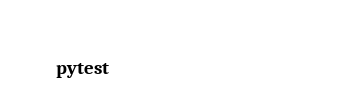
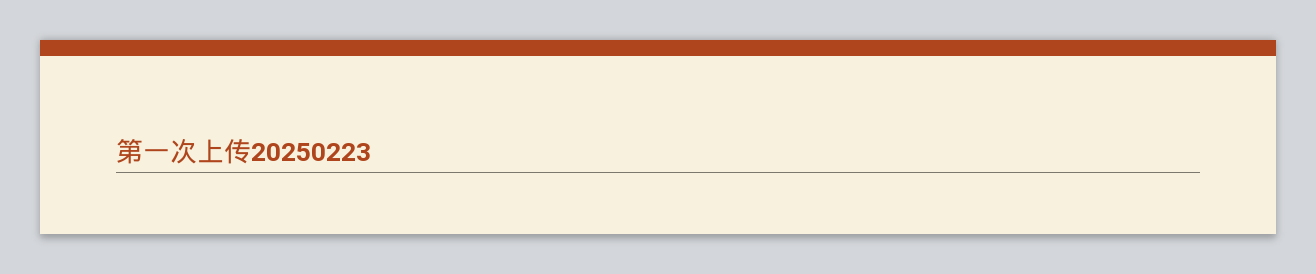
[56,63,109,78] pytest -> [116,138,371,164] 第一次上传20250223

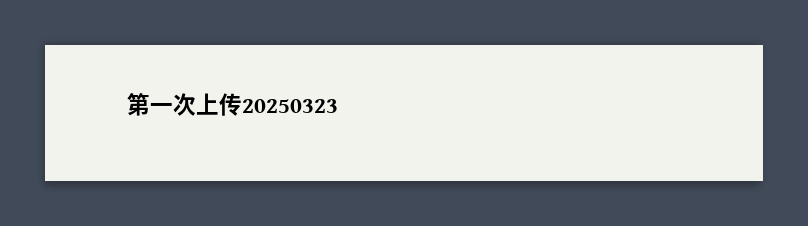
[251,143,371,161] 20250223 -> [242,99,338,113] 20250323

